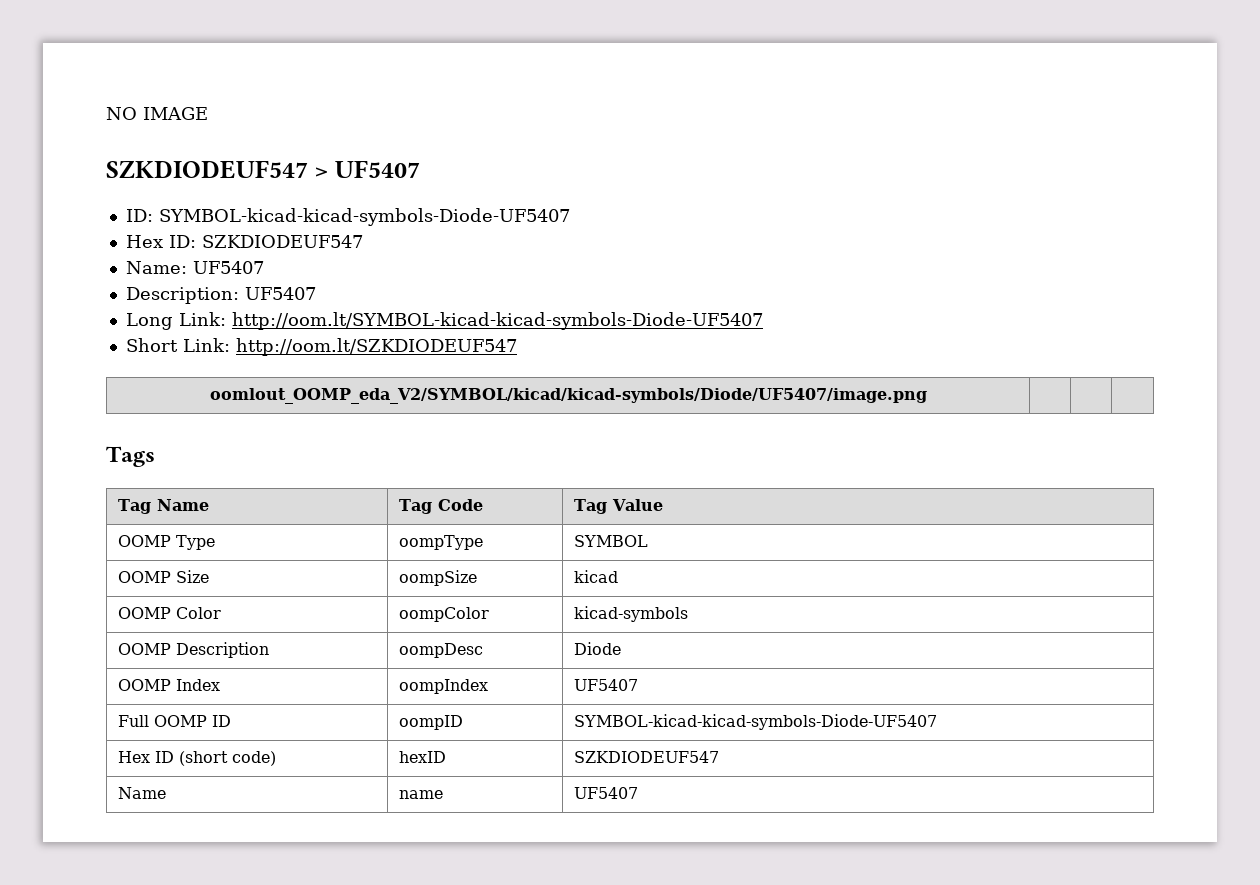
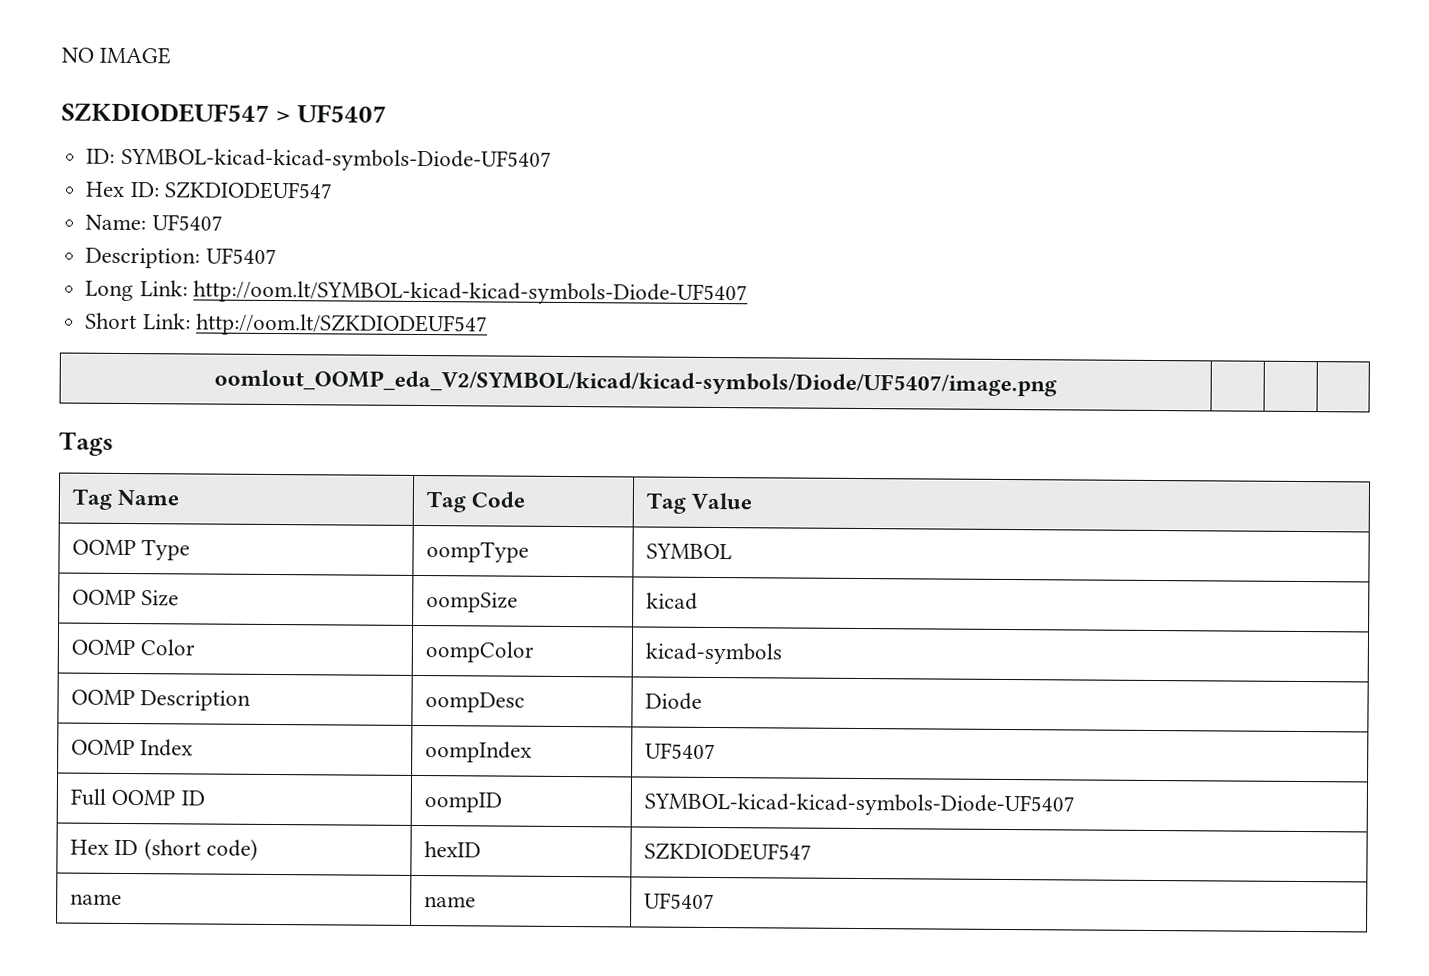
[118,787,167,799] Name -> [70,893,123,905] name

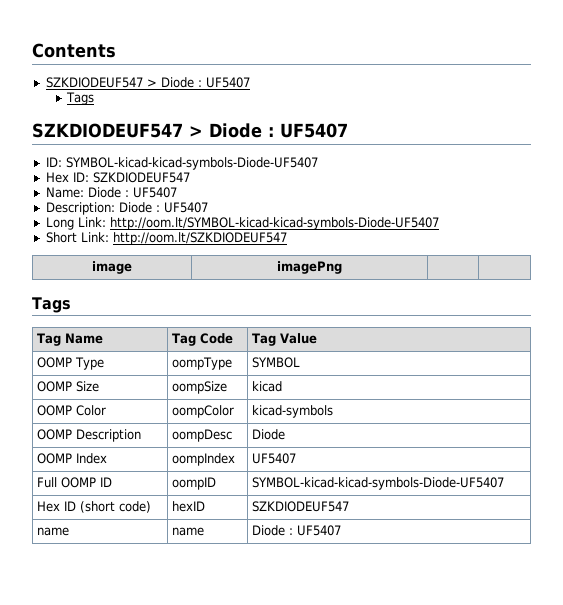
[61,46,172,65] [61,102,292,123] NO IMAGE // SZKDIODEUF547 > -> [32,43,116,58] [45,77,250,88] [66,92,95,105] [32,123,274,138] Contents // SZKDIODEUF547 > Diode : UF5407 // Tags // SZKDIODEUF547 > Diode :
(147, 222) none -> [87,187,129,198] Diode :
(201, 258) none -> [118,202,160,213] Diode :
[214,369,1057,397] oomlout_OOMP_eda_V2/SYMBOL/kicad/kicad-symbols/Diode/UF5407/image.png | -> [92,261,132,274] [277,261,342,274] image | imagePng
(477, 902) none -> [252,525,294,536] Diode :

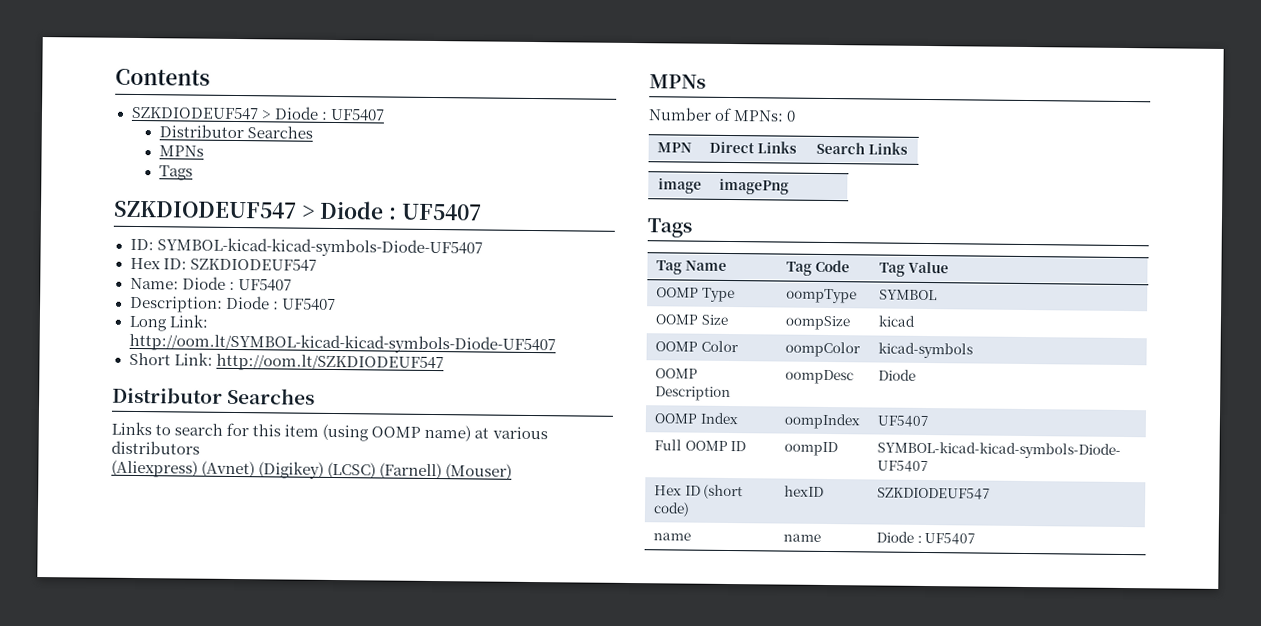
(250, 82) none -> [158,124,313,139] [158,145,204,157] // Distributor Searches // MPNs
(287, 238) none -> [112,386,316,405] [111,421,548,442] [111,440,200,455] [111,459,513,480] [649,74,706,89] [648,107,797,122] [656,142,692,153] [708,141,797,154] [815,141,908,155] // Distributor Searches // Links to search for this item (using OOMP name) at various distributors // (Aliexpress) (Avnet) (Digikey) (LCSC) (Farnell) (Mouser) // MPNs // Number of MPNs: 0 // MPN | Direct Links | Search Links

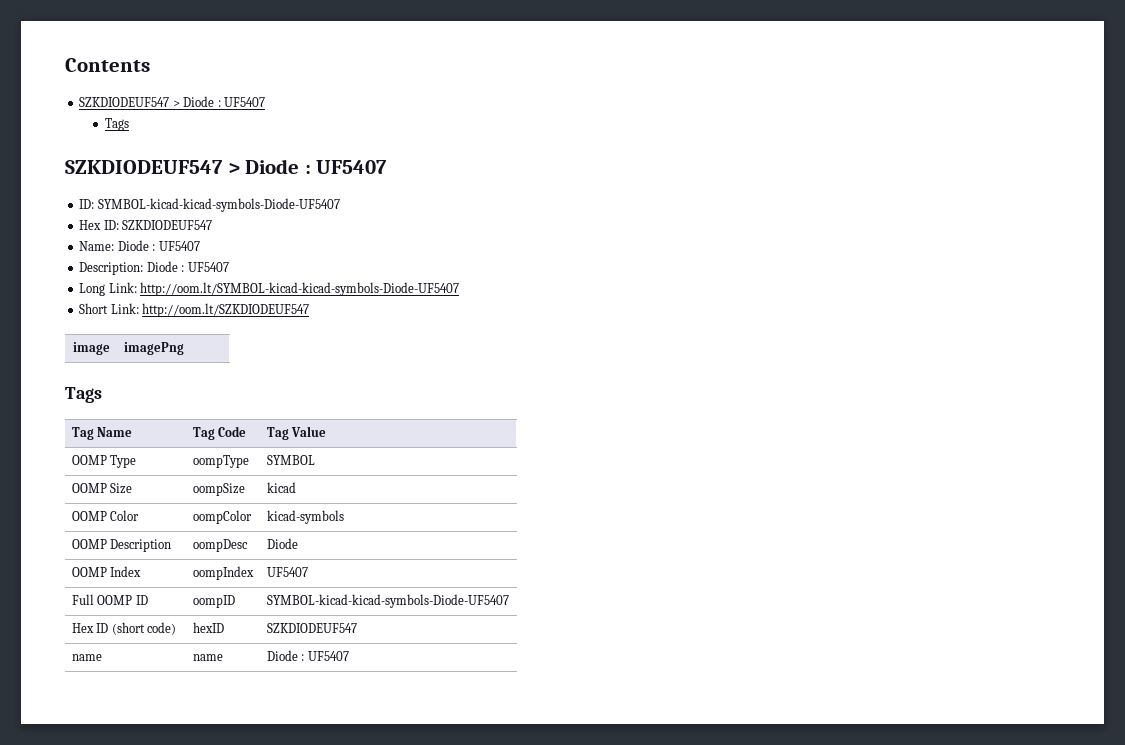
[158,124,313,139] [158,145,204,157] // Distributor Searches // MPNs -> (266, 102) none
[112,386,316,405] [111,421,548,442] [111,440,200,455] [111,459,513,480] [649,74,706,89] [648,107,797,122] [656,142,692,153] [708,141,797,154] [815,141,908,155] // Distributor Searches // Links to search for this item (using OOMP name) at various distributors // (Aliexpress) (Avnet) (Digikey) (LCSC) (Farnell) (Mouser) // MPNs // Number of MPNs: 0 // MPN | Direct Links | Search Links -> (310, 310) none

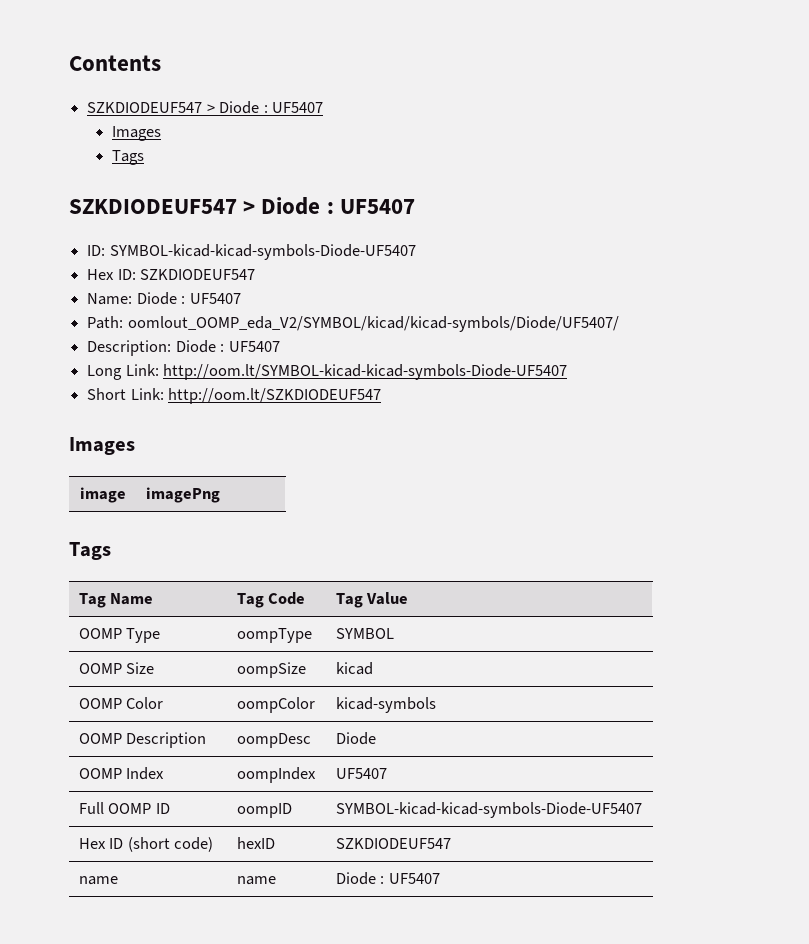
(266, 102) none -> [111,126,161,141] // Images
(200, 246) none -> [87,316,619,332] // Path: oomlout_OOMP_eda_V2/SYMBOL/kicad/kicad-symbols/Diode/UF5407/
(310, 310) none -> [69,437,135,455] // Images

